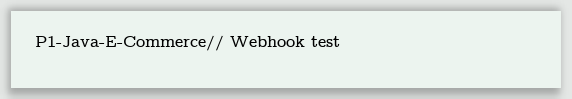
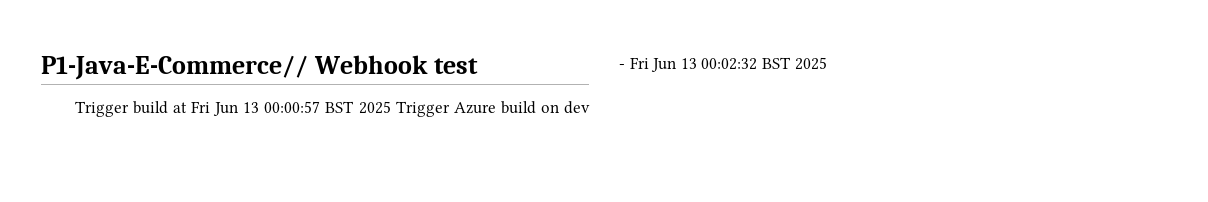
(340, 41) none -> [74,101,590,117] [619,57,827,72] // Trigger build at Fri Jun 13 00:00:57 BST 2025 Trigger Azure build on dev - Fri Jun 13 00:02:32 BST 2025

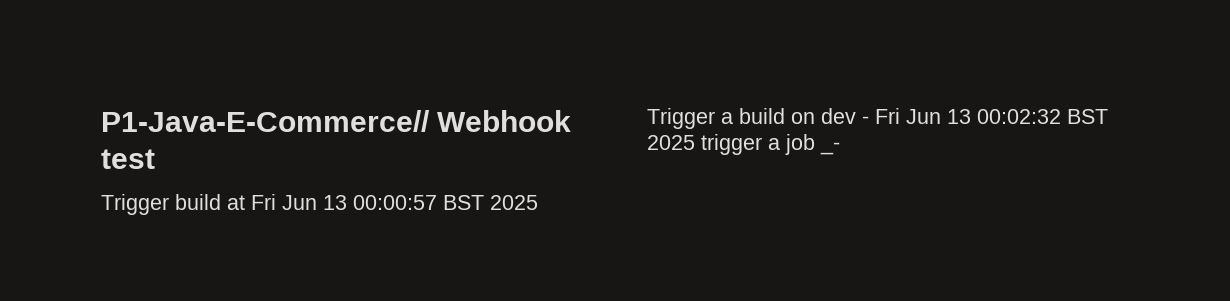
[453,102,496,114] Azure -> [721,112,733,124] a
(827, 63) none -> [701,134,840,155] trigger a job _-

